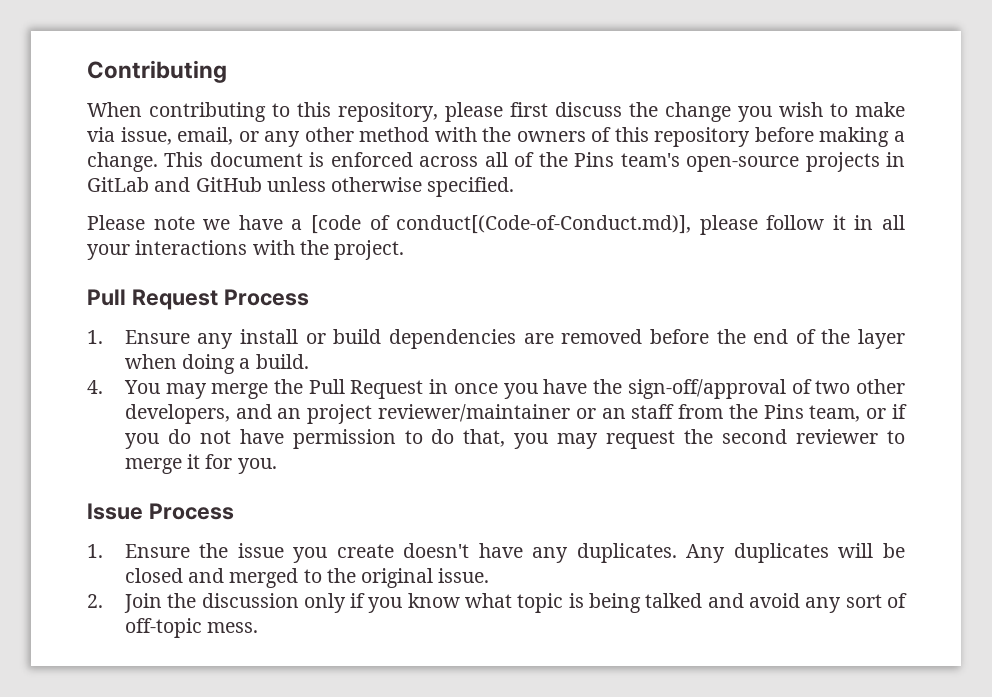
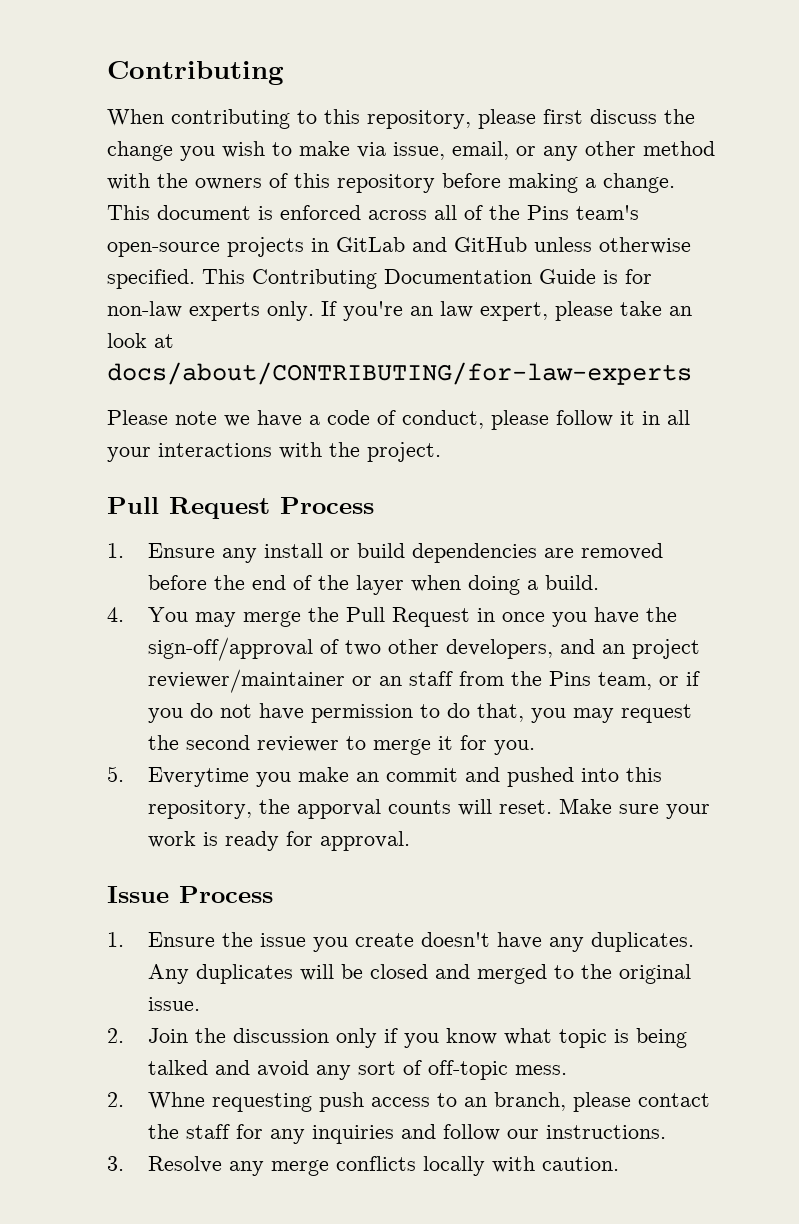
(515, 187) none -> [202,269,652,289] [107,301,692,321] [107,333,174,348] [107,362,692,385] This Contributing Documentation Guide is for non-law experts only. If you're an law expert, please take an look at docs/about/CONTRIBUTING/for-law-experts
[310,215,692,234] [code of conduct[(Code-of-Conduct.md)], -> [327,410,484,429] code of conduct,
(277, 466) none -> [107,766,663,787] [148,798,711,819] [148,831,411,851] // 5. Everytime you make an commit and pushed into this repository, the apporval counts will reset. Make sure your work is ready for approval.
(259, 627) none -> [107,1092,711,1112] [148,1124,667,1144] [107,1156,620,1176] // 2. Whne requesting push access to an branch, please contact the staff for any inquiries and follow our instructions. // 3. Resolve any merge conflicts locally with caution.

